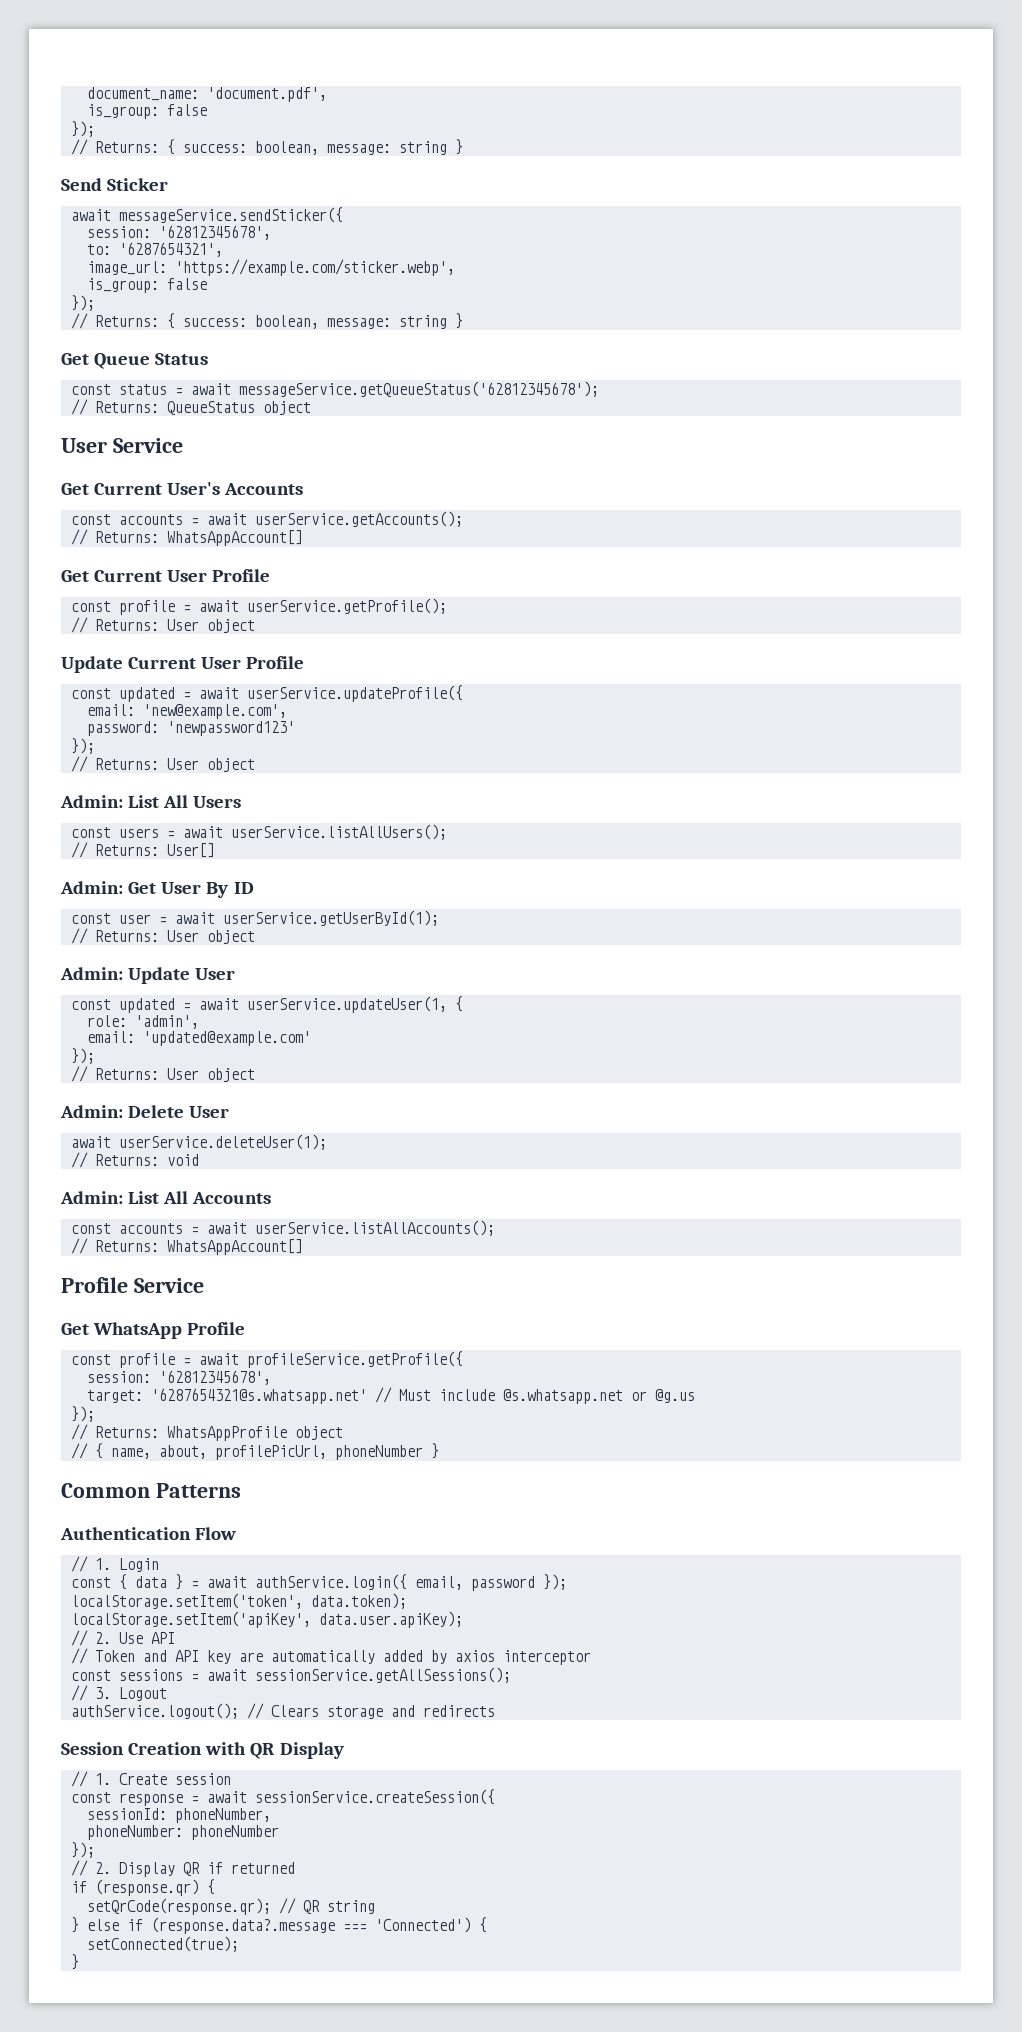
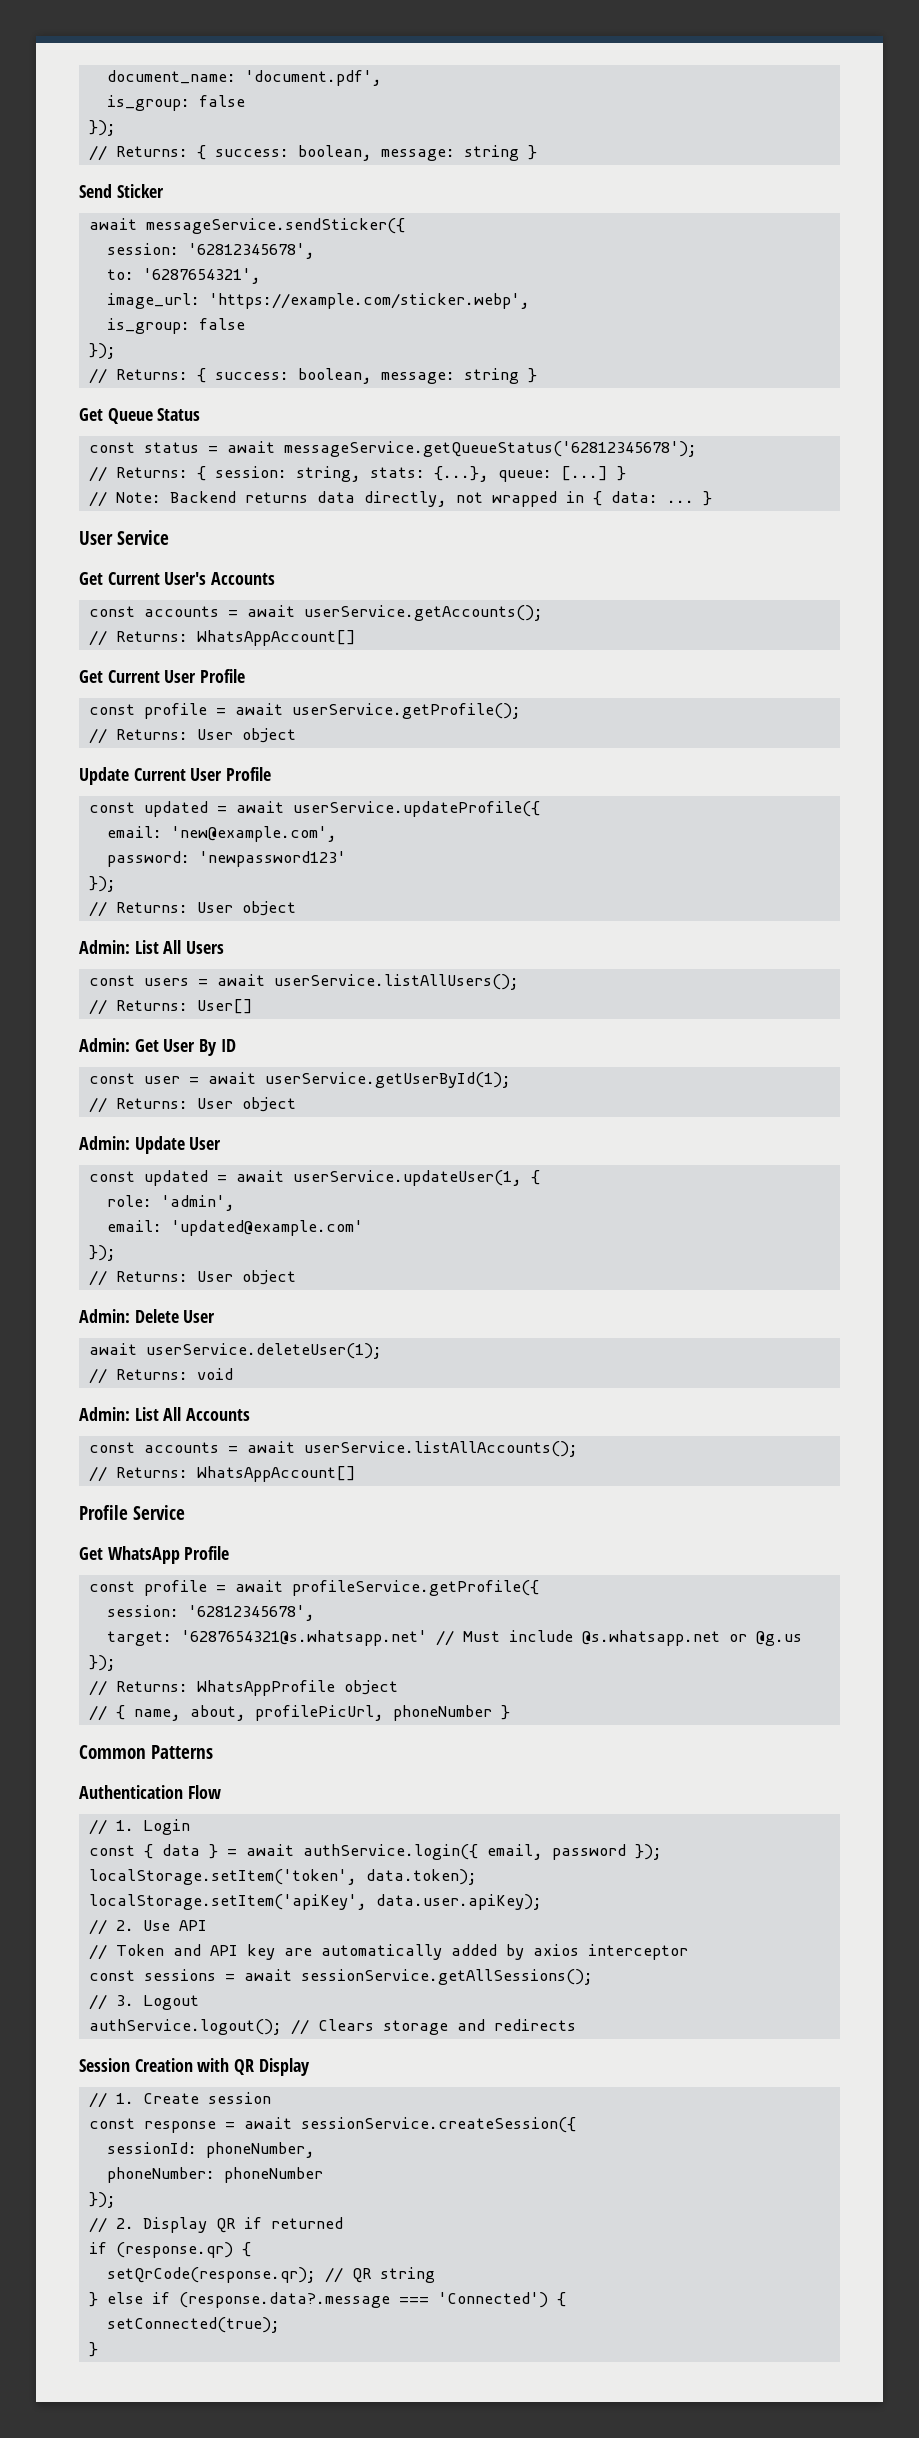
[167,401,312,415] QueueStatus object -> [196,466,626,482] [88,491,712,507] { session: string, stats: {...}, queue: [...] } // // Note: Backend returns data directly, not wrapped in { data: ... }

